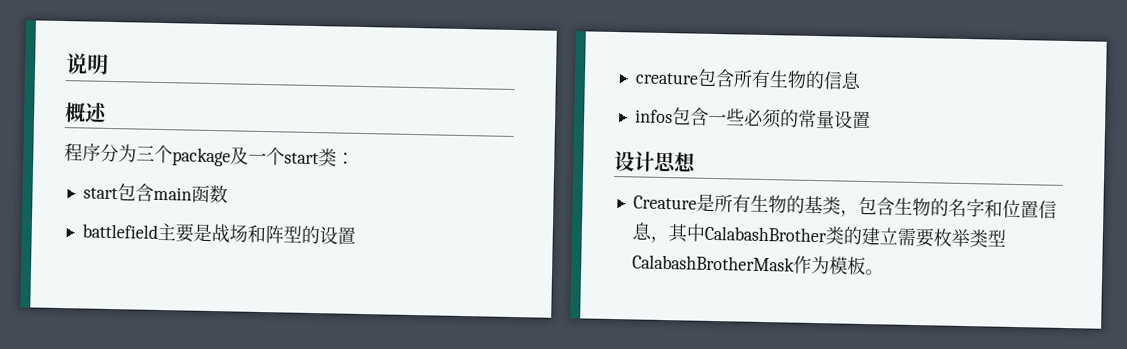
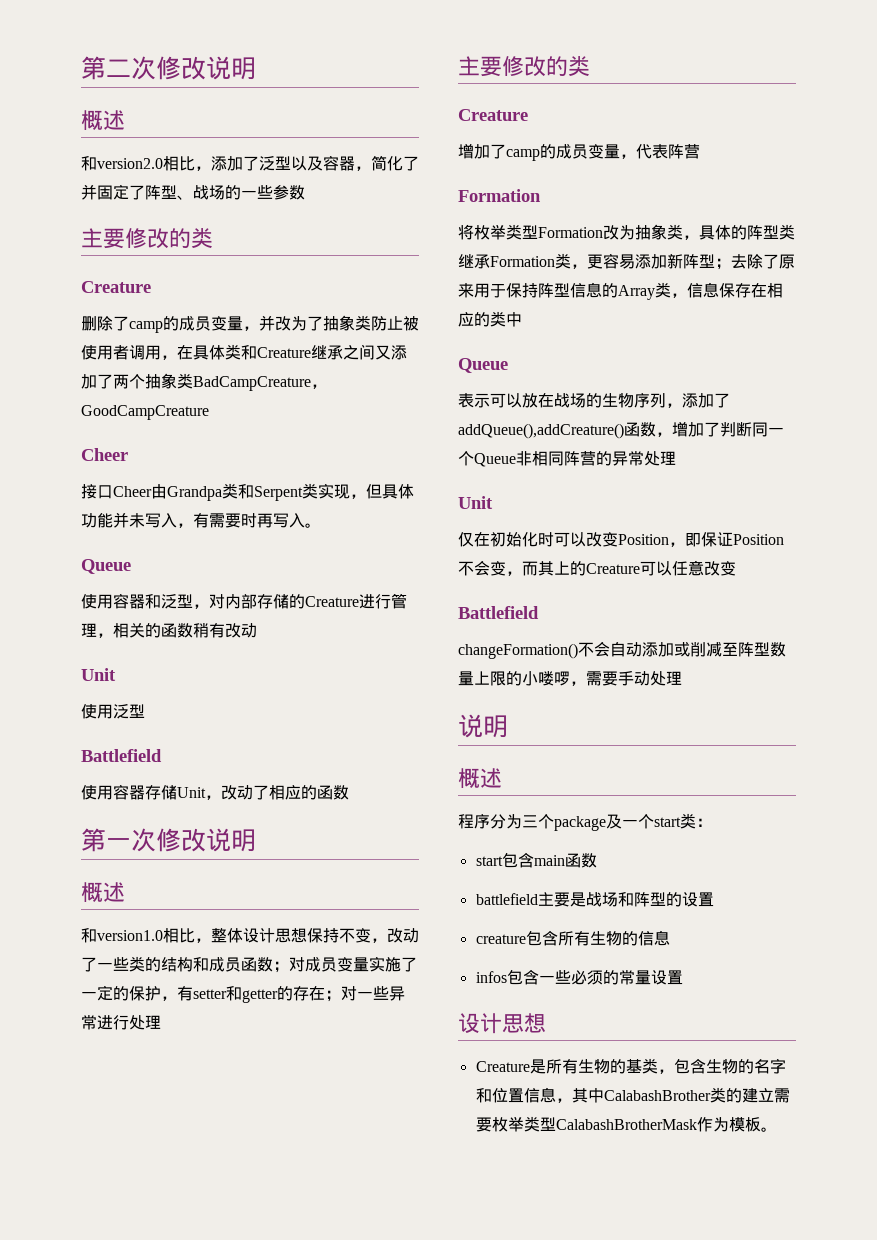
(65, 64) none -> [81,56,256,80] [81,110,125,130] [81,155,419,171] [81,184,305,200] [81,228,213,249] [81,281,151,293] [81,315,419,333] [81,344,407,360] [81,373,327,391] [81,405,209,420] [81,448,128,461] [81,483,414,501] [81,512,321,528] [81,559,131,574] [81,593,407,609] [81,623,257,638] [81,668,116,681] [81,704,145,719] [81,749,162,762] [81,784,349,800] [81,828,256,852] [81,882,125,902] [81,928,419,943] [81,956,417,973] [81,985,405,1003] [81,1015,161,1030] [458,56,590,77] [458,109,528,121] [458,143,700,161] [458,189,541,202] [458,224,795,240] [458,253,795,270] [458,282,783,300] [458,311,522,327] [458,358,508,373] [458,393,730,408] [458,421,784,439] [458,451,676,467] [458,496,493,509] [458,532,784,547] [458,560,736,576] [458,606,539,619] [458,641,786,659] [458,671,682,686] 第二次修改说明 // 概述 // 和version2.0相比，添加了泛型以及容器，简化了并固定了阵型、战场的一些参数 // 主要修改的类 // Creature // 删除了camp的成员变量，并改为了抽象类防止被使用者调用，在具体类和Creature继承之间又添加了两个抽象类BadCampCreature，GoodCampCreature // Cheer // 接口Cheer由Grandpa类和Serpent类实现，但具体功能并未写入，有需要时再写入。 // Queue // 使用容器和泛型，对内部存储的Creature进行管理，相关的函数稍有改动 // Unit // 使用泛型 // Battlefield // 使用容器存储Unit，改动了相应的函数 // 第一次修改说明 // 概述 // 和version1.0相比，整体设计思想保持不变，改动了一些类的结构和成员函数；对成员变量实施了一定的保护，有setter和getter的存在；对一些异常进行处理 // 主要修改的类 // Creature // 增加了camp的成员变量，代表阵营 // Formation // 将枚举类型Formation改为抽象类，具体的阵型类继承Formation类，更容易添加新阵型；去除了原来用于保持阵型信息的Array类，信息保存在相应的类中 // Queue // 表示可以放在战场的生物序列，添加了addQueue(),addCreature()函数，增加了判断同一个Queue非相同阵营的异常处理 // Unit // 仅在初始化时可以改变Position，即保证Position不会变，而其上的Creature可以任意改变 // Battlefield // changeFormation()不会自动添加或削减至阵型数量上限的小喽啰，需要手动处理 //

